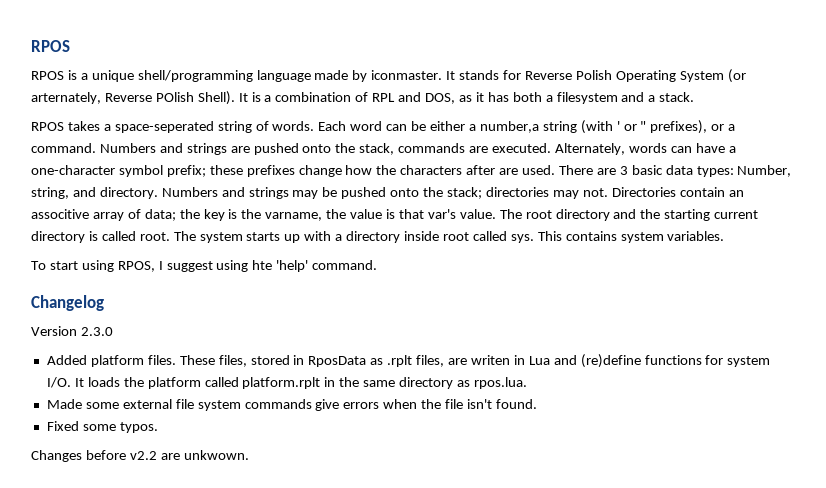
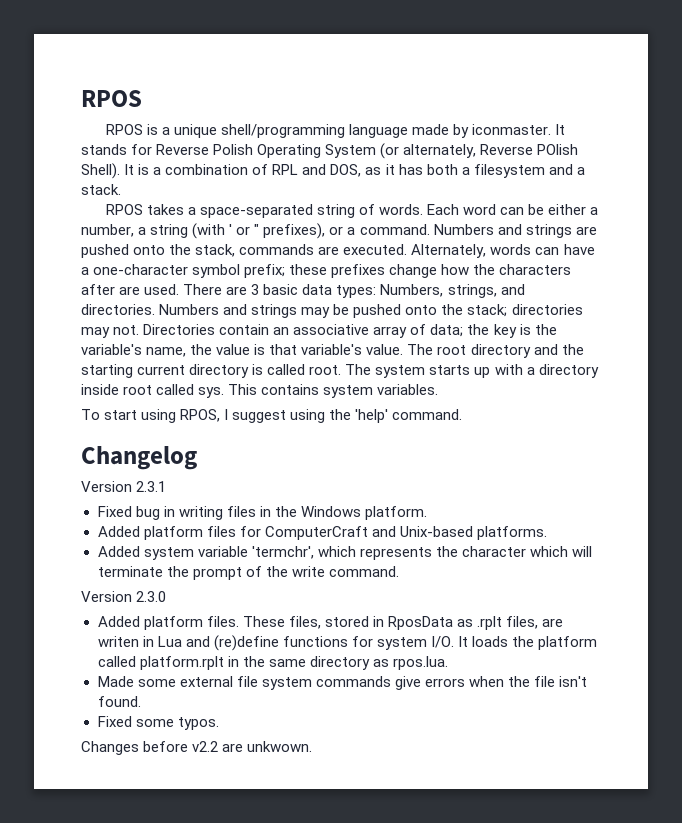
[31,92,101,104] arternately, -> [403,144,477,158] alternately,
[114,121,214,133] space-seperated -> [199,204,313,218] space-separated
[479,121,539,133] number,a -> [81,224,147,237] number, a
[737,165,792,177] [31,187,158,199] Number, string, and directory. -> [380,284,525,298] [81,304,155,315] Numbers, strings, and directories.
[31,209,89,219] associtive -> [293,324,370,335] associative
[265,212,323,221] varname, -> [81,344,187,357] variable's name,
[427,209,456,219] var's -> [301,344,363,355] variable's
[252,260,273,270] hte -> [329,409,352,420] the
(104, 303) none -> [81,481,167,492] [97,506,427,520] [97,526,547,540] [97,546,592,560] [97,566,399,580] // Version 2.3.1 // Fixed bug in writing files in the Windows platform. // Added platform files for ComputerCraft and Unix-based platforms. // Added system variable 'termchr', which represents the character which will terminate the prompt of the write command.

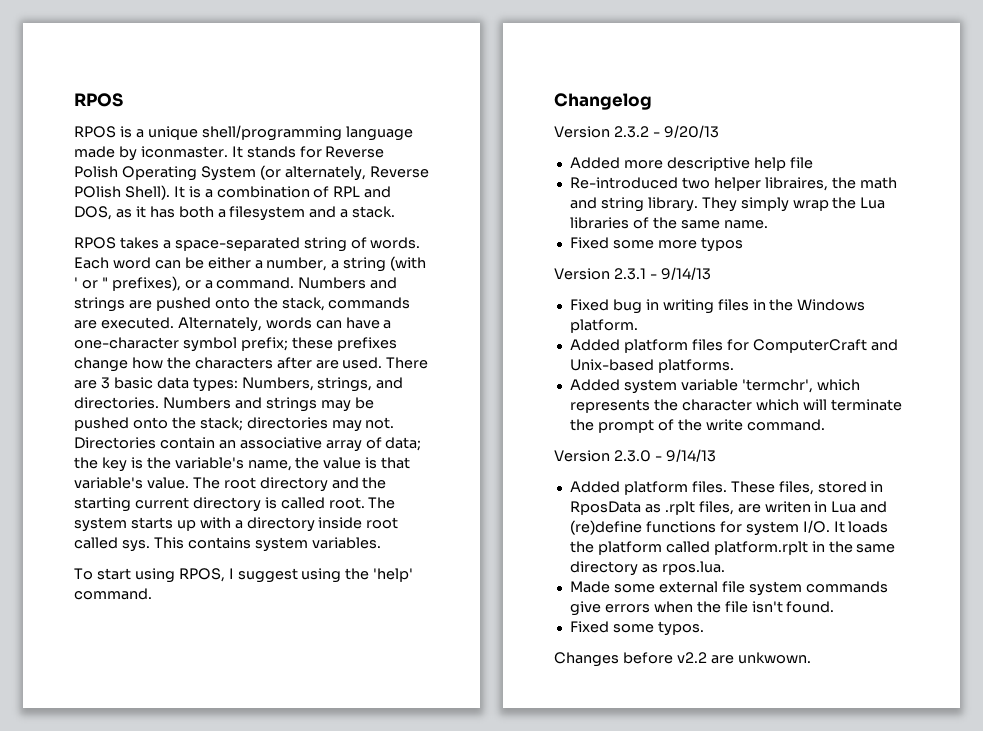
(197, 458) none -> [554,125,719,138] [569,157,813,171] [569,177,897,191] [569,197,886,212] [569,217,768,229] [569,237,743,252] // Version 2.3.2 - 9/20/13 // Added more descriptive help file // Re-introduced two helper libraires, the math and string library. They simply wrap the Lua libraries of the same name. // Fixed some more typos
(167, 486) none -> [649,267,711,280] - 9/14/13
(167, 596) none -> [654,449,716,462] - 9/14/13

